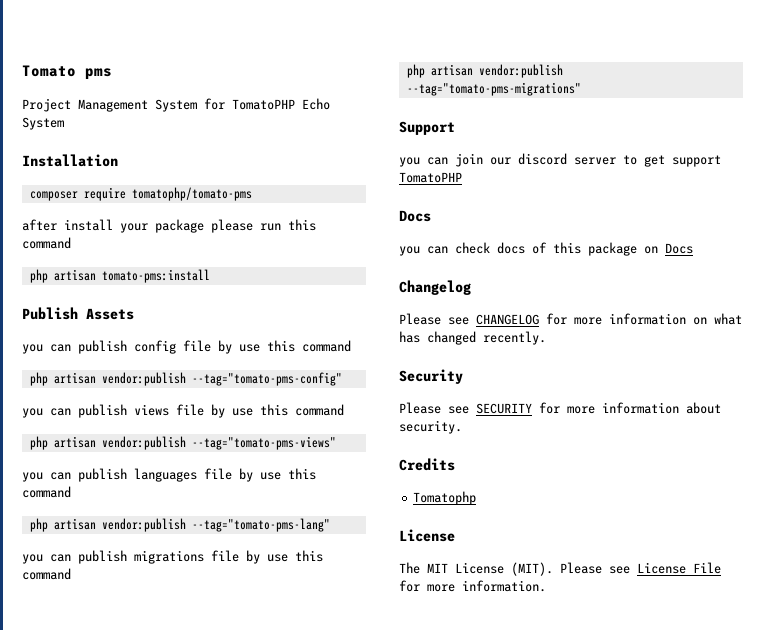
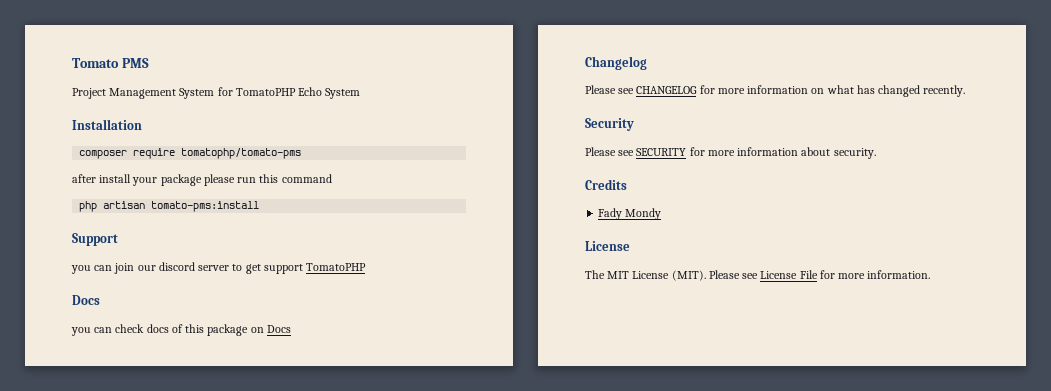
[85,68,112,80] pms -> [121,58,149,68] PMS
[22,307,134,320] [22,340,351,354] [29,372,342,386] [22,404,344,418] [29,436,336,450] [22,468,316,482] [22,486,71,498] [29,518,330,532] [22,550,323,564] [22,568,71,580] [406,64,563,78] [406,82,581,96] // Publish Assets // you can publish config file by use this command // php artisan vendor:publish --tag="tomato-pms-config" // you can publish views file by use this command // php artisan vendor:publish --tag="tomato-pms-views" // you can publish languages file by use this command // php artisan vendor:publish --tag="tomato-pms-lang" // you can publish migrations file by use this command // php artisan vendor:publish --tag="tomato-pms-migrations" -> (260, 206) none
[413,491,477,505] Tomatophp -> [598,208,662,220] Fady Mondy

